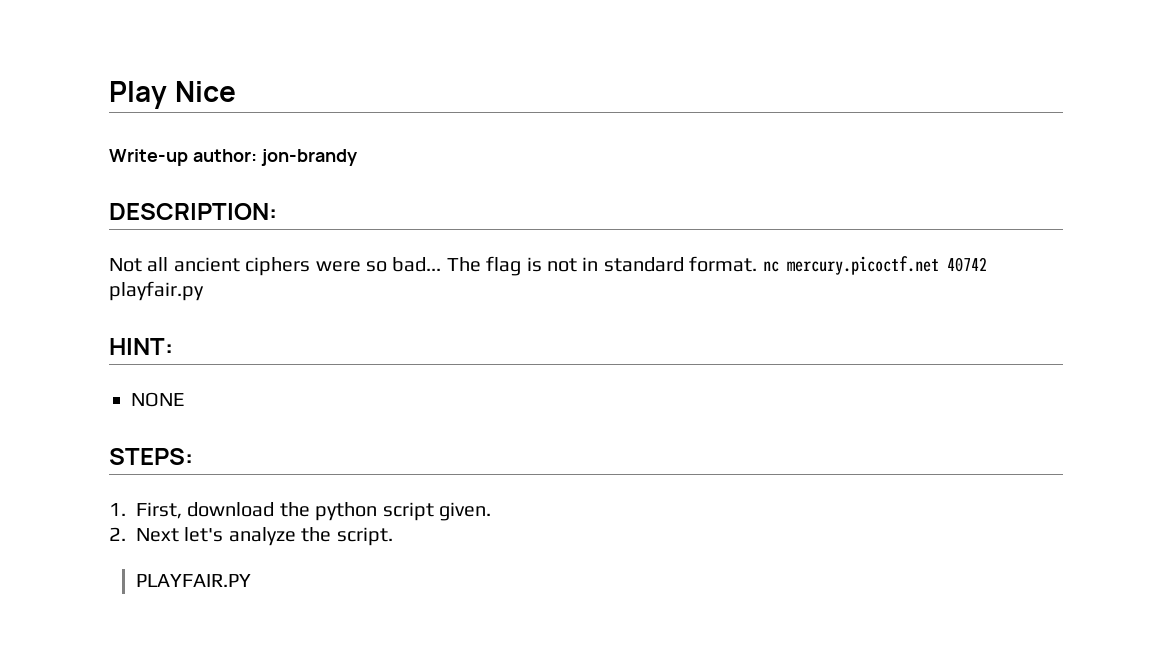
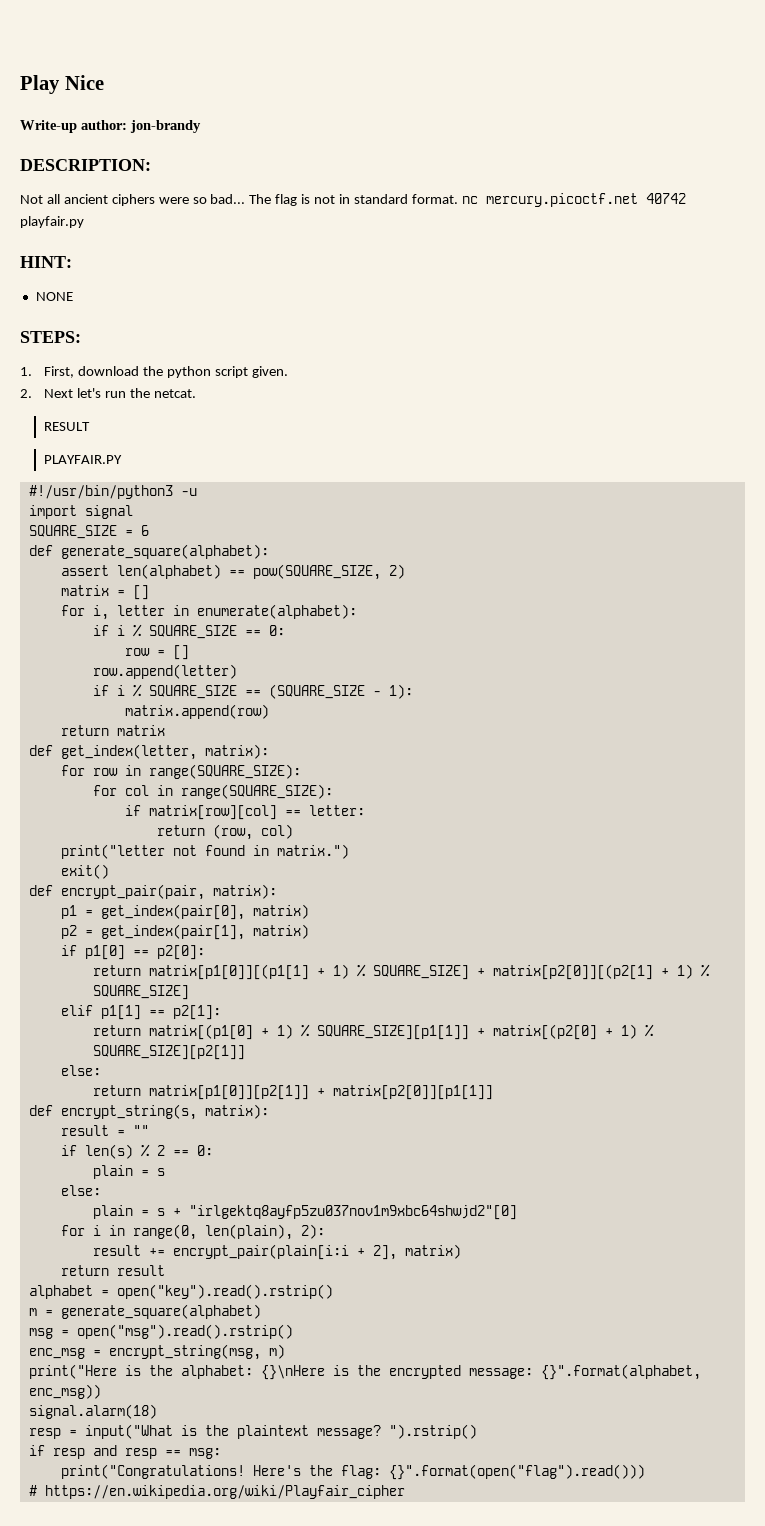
[228,527,393,546] [136,574,252,587] analyze the script. // PLAYFAIR.PY -> [104,388,196,398] [43,422,90,431] [43,455,122,464] [28,485,197,499] [28,505,133,519] [28,525,149,539] [28,544,269,559] [60,564,405,580] [60,585,149,600] [60,604,357,620] [92,624,285,639] [124,645,189,660] [92,664,237,679] [92,684,413,699] [124,704,269,719] [60,725,165,736] [28,744,269,760] [60,764,301,779] [92,784,333,799] [124,805,365,820] [156,824,293,840] [60,844,349,859] [60,864,109,879] [28,884,277,900] [60,904,309,920] [60,924,309,940] [60,945,205,960] [92,964,710,980] [92,985,189,1000] [60,1005,221,1020] [92,1024,654,1040] [92,1045,245,1060] [60,1065,101,1076] [92,1085,493,1100] [28,1104,269,1120] [60,1125,149,1136] [60,1144,213,1159] [92,1165,165,1179] [60,1185,101,1196] [92,1205,517,1220] [60,1224,325,1240] [92,1244,461,1260] [60,1265,165,1276] [28,1284,333,1299] [28,1304,261,1319] [28,1324,293,1339] [28,1344,285,1360] [28,1364,701,1380] [28,1384,101,1399] [28,1404,157,1419] [28,1424,477,1439] [28,1445,221,1459] [60,1464,645,1480] [28,1485,405,1499] run the netcat. // RESULT // PLAYFAIR.PY // #!/usr/bin/python3 -u // import signal // SQUARE_SIZE = 6 // def generate_square(alphabet): // assert len(alphabet) == pow(SQUARE_SIZE, 2) // matrix = [] // for i, letter in enumerate(alphabet): // if i % SQUARE_SIZE == 0: // row = [] // row.append(letter) // if i % SQUARE_SIZE == (SQUARE_SIZE - 1): // matrix.append(row) // return matrix // def get_index(letter, matrix): // for row in range(SQUARE_SIZE): // for col in range(SQUARE_SIZE): // if matrix[row][col] == letter: // return (row, col) // print("letter not found in matrix.") // exit() // def encrypt_pair(pair, matrix): // p1 = get_index(pair[0], matrix) // p2 = get_index(pair[1], matrix) // if p1[0] == p2[0]: // return matrix[p1[0]][(p1[1] + 1) % SQUARE_SIZE] + matrix[p2[0]][(p2[1] + 1) % SQUARE_SIZE] // elif p1[1] == p2[1]: // return matrix[(p1[0] + 1) % SQUARE_SIZE][p1[1]] + matrix[(p2[0] + 1) % SQUARE_SIZE][p2[1]] // else: // return matrix[p1[0]][p2[1]] + matrix[p2[0]][p1[1]] // def encrypt_string(s, matrix): // result = "" // if len(s) % 2 == 0: // plain = s // else: // plain = s + "irlgektq8ayfp5zu037nov1m9xbc64shwjd2"[0] // for i in range(0, len(plain), 2): // result += encrypt_pair(plain[i:i + 2], matrix) // return result // alphabet = open("key").read().rstrip() // m = generate_square(alphabet) // msg = open("msg").read().rstrip() // enc_msg = encrypt_string(msg, m) // print("Here is the alphabet: {}\nHere is the encrypted message: {}".format(alphabet, enc_msg)) // signal.alarm(18) // resp = input("What is the plaintext message? ").rstrip() // if resp and resp == msg: // print("Congratulations! Here's the flag: {}".format(open("flag").read())) // # https://en.wikipedia.org/wiki/Playfair_cipher

